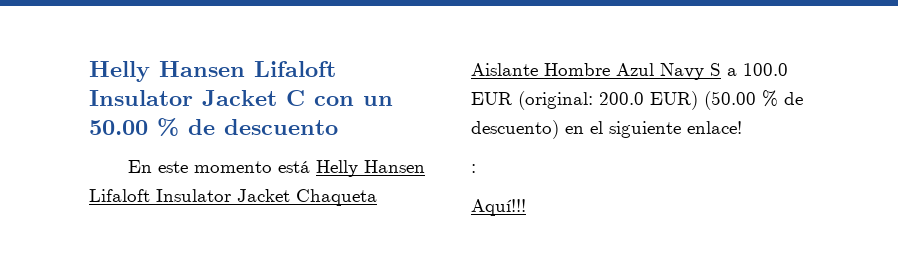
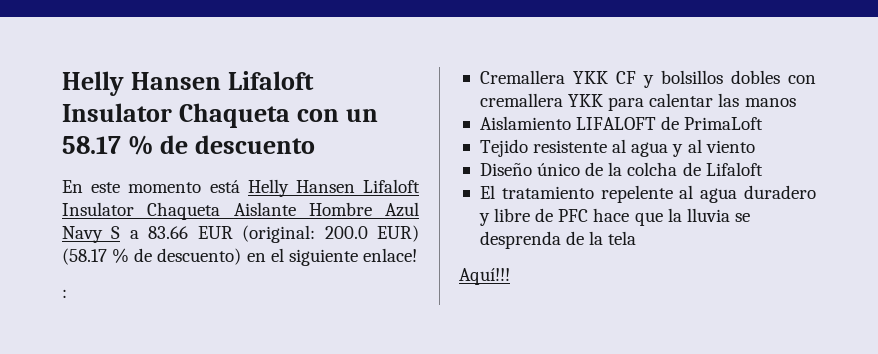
[89,61,336,82] [89,90,305,106] Helly Hansen Lifaloft Insulator Jacket C -> [62,71,315,96] [62,103,291,128] Helly Hansen Lifaloft Insulator Chaqueta
[89,120,148,135] 50.00 -> [62,136,121,154] 58.17
[237,189,290,202] Jacket -> (134, 209) none
[743,63,788,76] 100.0 -> [148,226,189,239] 83.66
[704,91,756,110] (50.00 -> [62,248,107,265] (58.17
(476, 168) none -> [479,70,816,88] [479,93,796,111] [479,116,764,130] [479,139,755,157] [479,162,763,176] [479,185,816,203] [478,208,750,226] [479,231,637,249] // Cremallera YKK CF y bolsillos dobles con cremallera YKK para calentar las manos // Aislamiento LIFALOFT de PrimaLoft // Tejido resistente al agua y al viento // Diseño único de la colcha de Lifaloft // El tratamiento repelente al agua duradero y libre de PFC hace que la lluvia se desprenda de la tela

